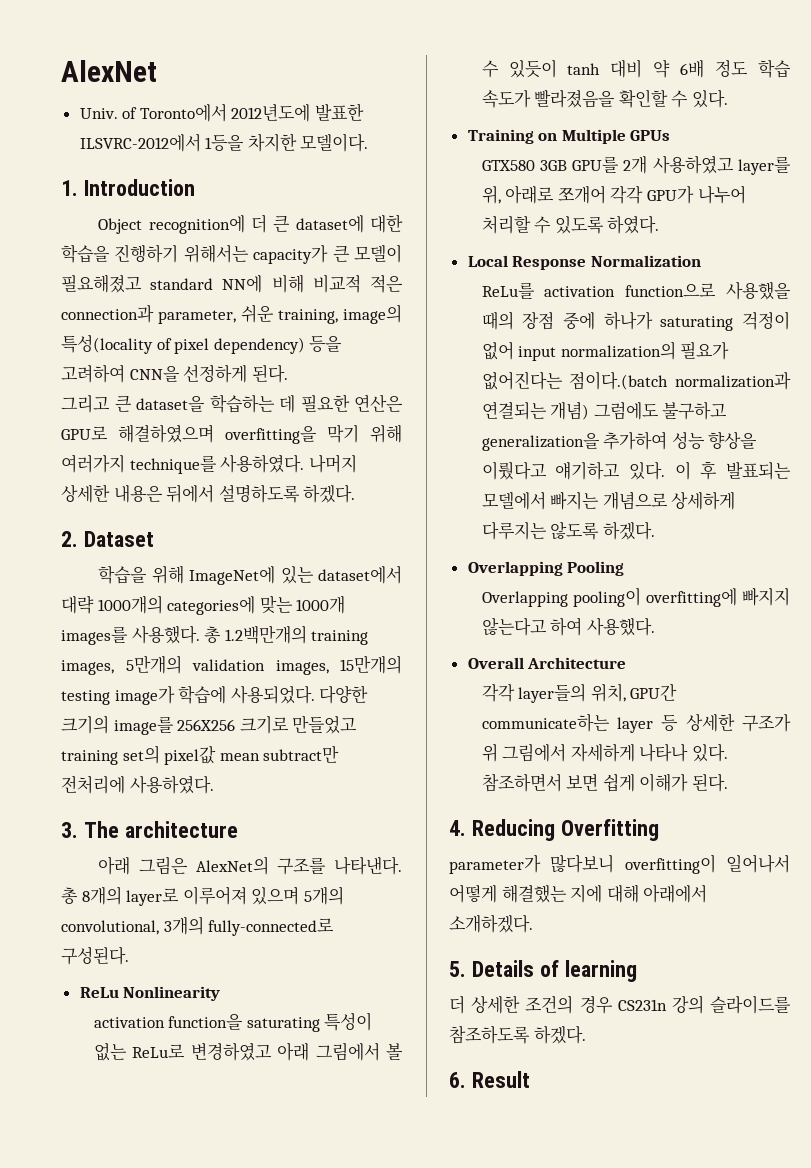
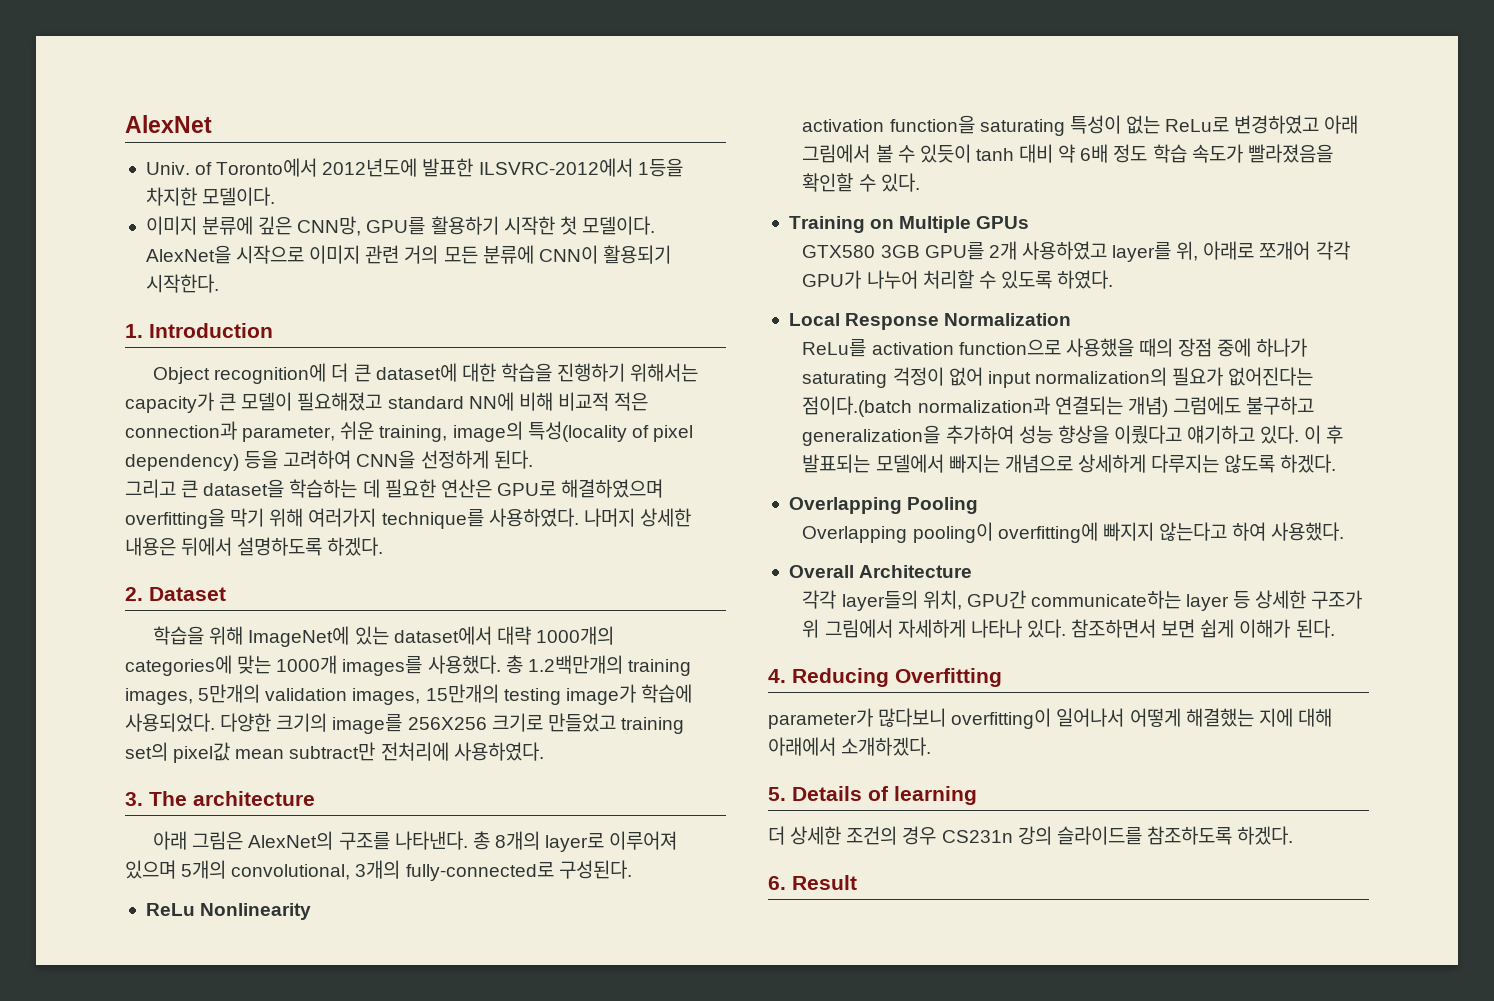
(369, 142) none -> [145,216,655,236] [145,245,671,264] [145,274,219,293] // 이미지 분류에 깊은 CNN망, GPU를 활용하기 시작한 첫 모델이다. AlexNet을 시작으로 이미지 관련 거의 모든 분류에 CNN이 활용되기 시작한다.

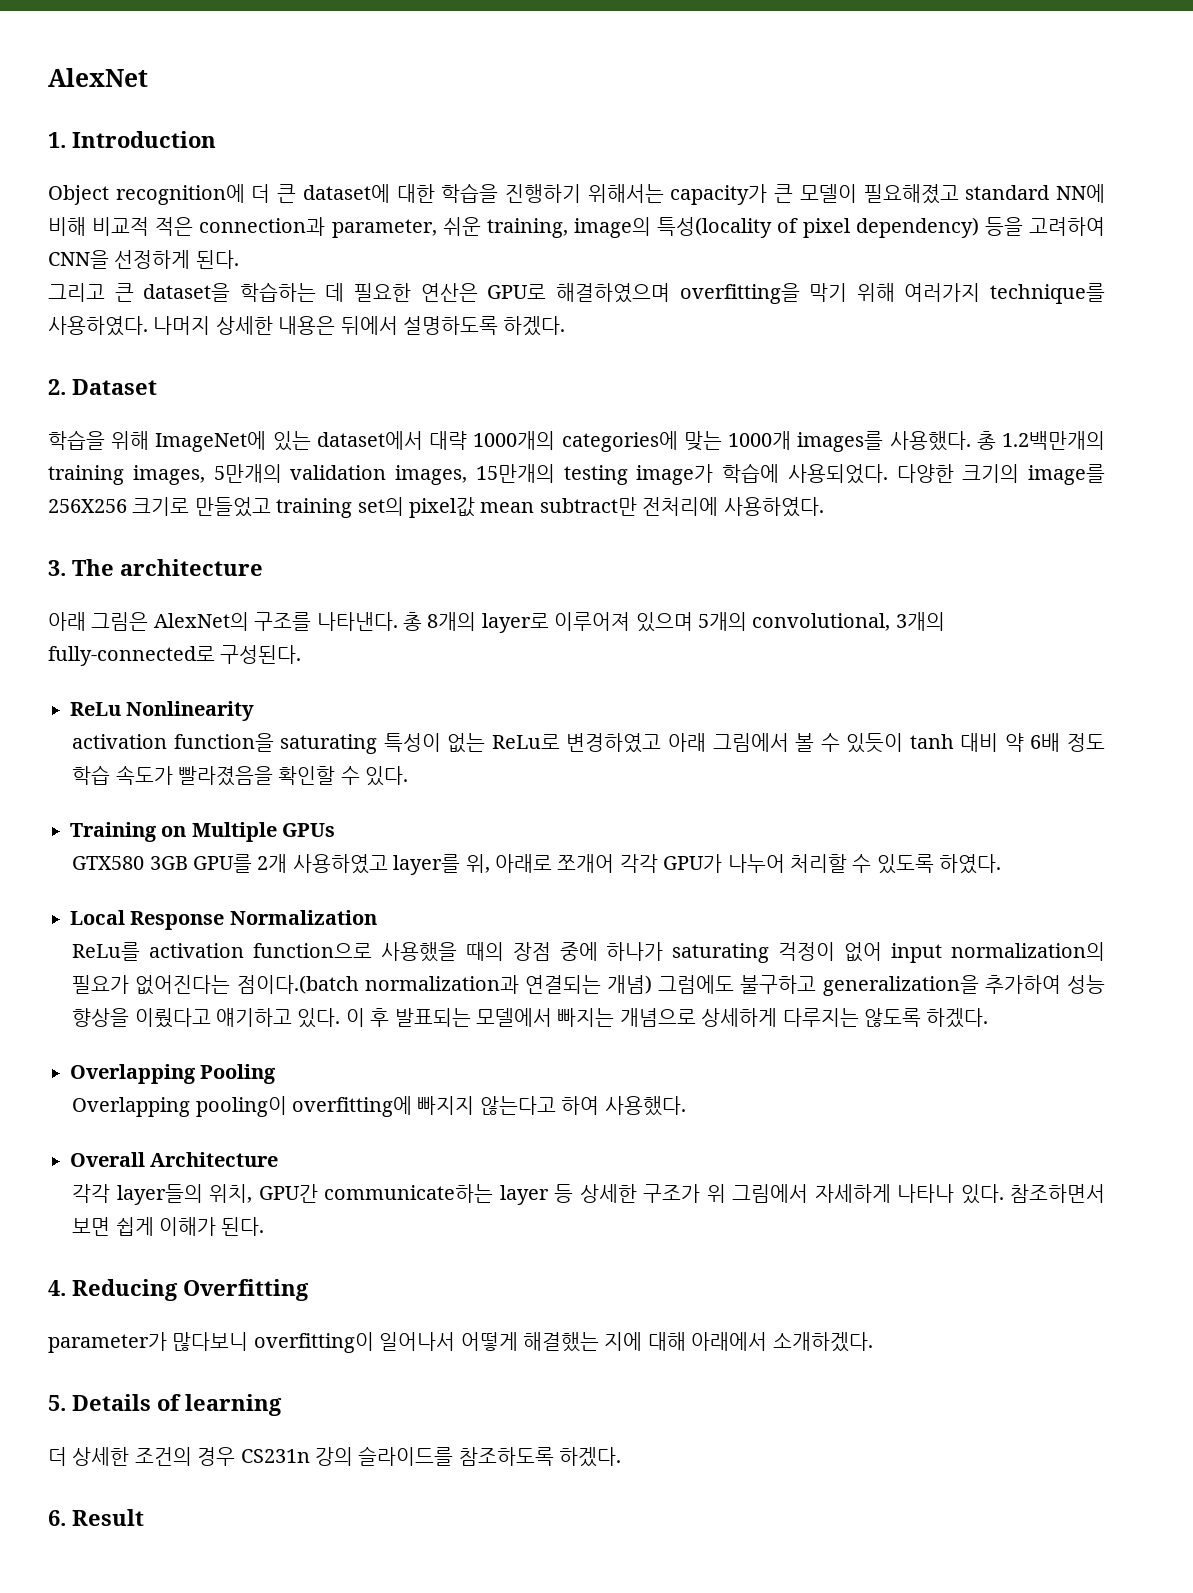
[145,158,683,177] [145,187,276,206] [145,216,655,236] [145,245,671,264] [145,274,219,293] // Univ. of Toronto에서 2012년도에 발표한 ILSVRC-2012에서 1등을 차지한 모델이다. // 이미지 분류에 깊은 CNN망, GPU를 활용하기 시작한 첫 모델이다. AlexNet을 시작으로 이미지 관련 거의 모든 분류에 CNN이 활용되기 시작한다. -> (148, 77) none

